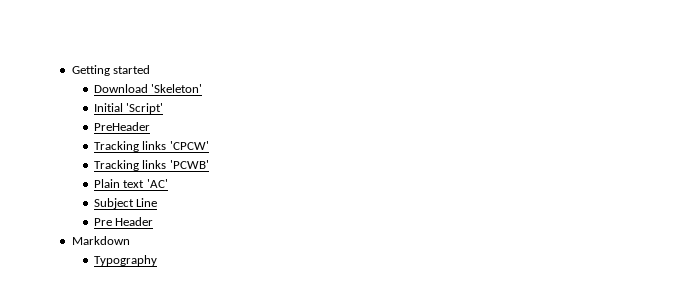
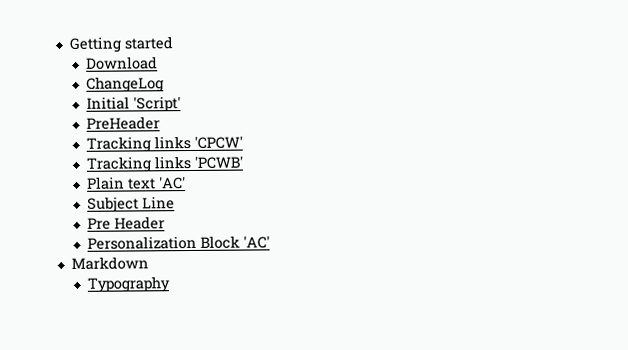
[151,84,203,93] 'Skeleton' -> [85,76,164,93] // ChangeLog
(154, 221) none -> [86,235,270,250] // Personalization Block 'AC'

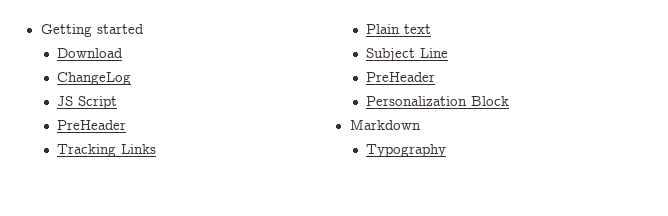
[85,96,181,112] Initial 'Script' -> [57,96,118,109] JS Script
[153,135,243,150] [85,155,243,173] links 'CPCW' // Tracking links 'PCWB' -> [121,144,157,154] Links
[158,176,186,190] 'AC' -> (432, 29) none
[86,216,165,230] Pre Header -> [366,72,436,82] PreHeader
[242,235,270,249] 'AC' -> (510, 101) none

